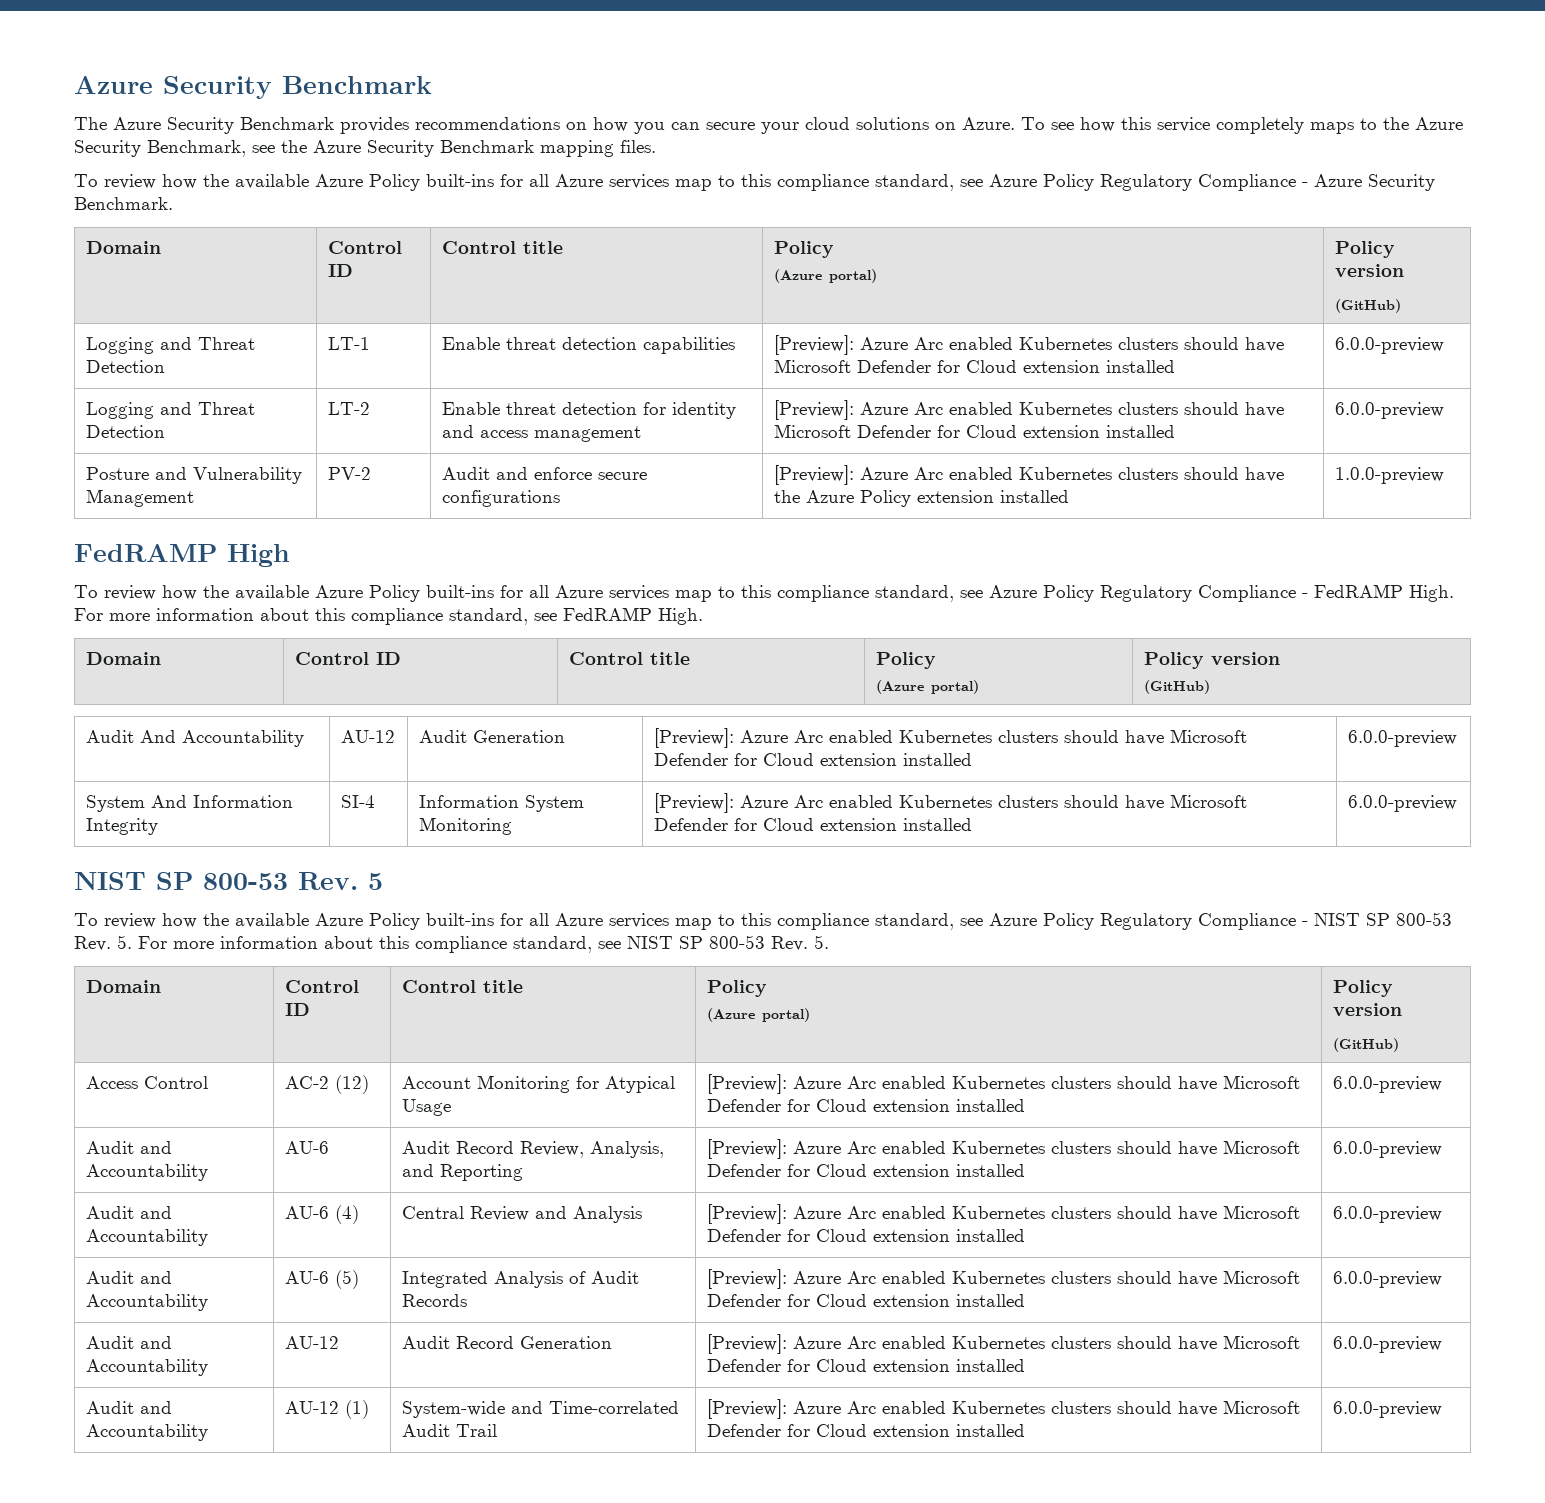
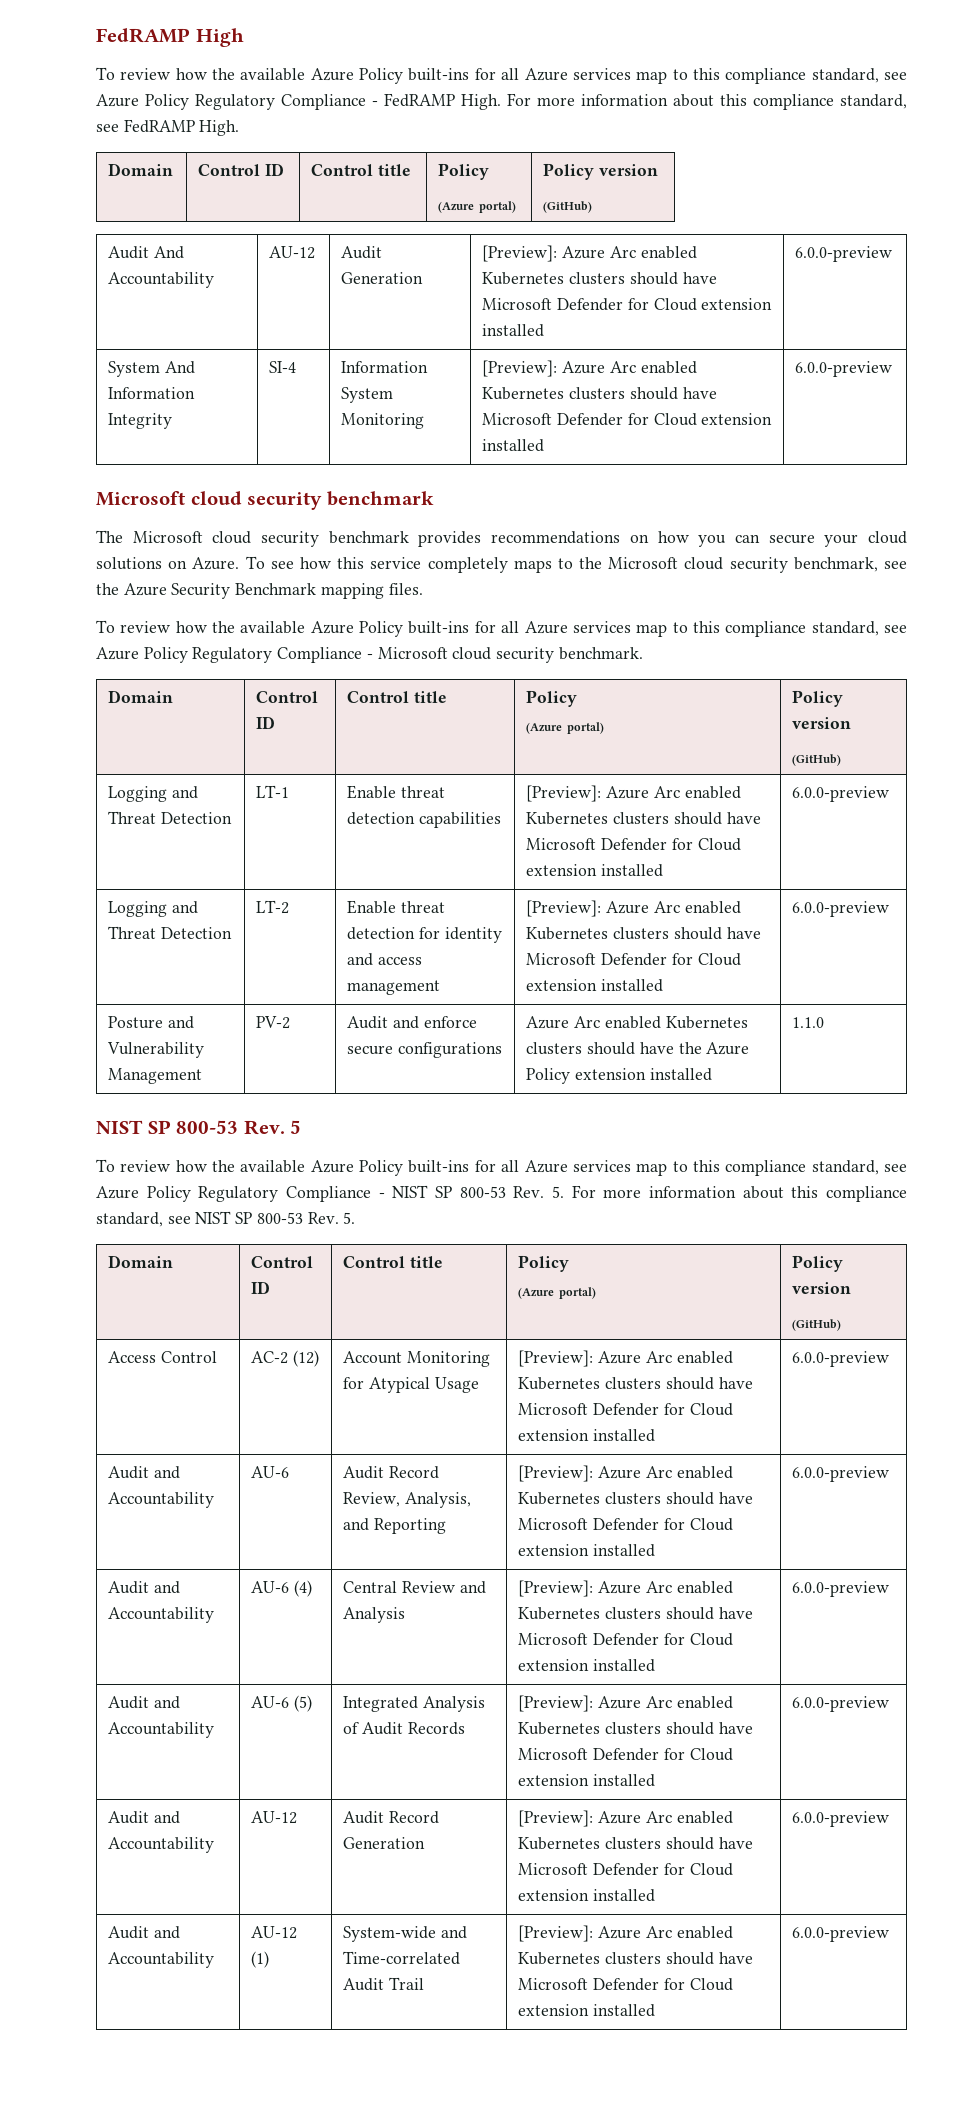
[74,76,432,99] [74,117,1463,134] [74,140,656,157] [74,174,1435,191] [74,197,173,210] [85,241,161,254] [327,241,402,254] [327,264,353,277] [441,241,563,254] [773,241,834,258] [773,269,877,283] [1334,241,1395,258] [1334,264,1404,277] [1334,299,1401,313] [85,337,255,354] [85,360,165,373] [327,337,370,350] [441,337,735,354] [773,335,1284,355] [773,359,1175,373] [1334,337,1444,354] [85,402,255,419] [85,425,165,438] [327,402,370,415] [441,402,736,419] [441,425,641,442] [773,400,1284,420] [773,424,1175,438] [1334,402,1444,419] [85,467,302,484] [85,489,194,507] [327,467,371,480] [441,467,647,480] [441,490,560,507] [773,465,1284,485] [773,490,1069,507] [1334,467,1444,484] Azure Security Benchmark // The Azure Security Benchmark provides recommendations on how you can secure your cloud solutions on Azure. To see how this service completely maps to the Azure Security Benchmark, see the Azure Security Benchmark mapping files. // To review how the available Azure Policy built-ins for all Azure services map to this compliance standard, see Azure Policy Regulatory Compliance - Azure Security Benchmark. // Domain | Control ID | Control title | Policy // (Azure portal) | Policy version // (GitHub) // Logging and Threat Detection | LT-1 | Enable threat detection capabilities | [Preview]: Azure Arc enabled Kubernetes clusters should have Microsoft Defender for Cloud extension installed | 6.0.0-preview // Logging and Threat Detection | LT-2 | Enable threat detection for identity and access management | [Preview]: Azure Arc enabled Kubernetes clusters should have Microsoft Defender for Cloud extension installed | 6.0.0-preview // Posture and Vulnerability Management | PV-2 | Audit and enforce secure configurations | [Preview]: Azure Arc enabled Kubernetes clusters should have the Azure Policy extension installed | 1.0.0-preview // -> (96, 35) none
(1457, 803) none -> [96,491,434,510] [96,530,908,547] [96,556,907,573] [96,583,423,599] [96,620,908,637] [96,647,643,663] [108,690,174,703] [256,691,319,703] [256,716,276,729] [347,691,448,703] [526,690,578,707] [526,722,605,734] [792,690,844,707] [792,717,852,729] [792,754,842,766] [108,786,199,802] [108,811,233,824] [256,785,290,798] [347,785,446,799] [347,812,502,828] [526,785,741,802] [526,812,761,825] [526,838,741,851] [526,864,664,877] [792,786,890,802] [108,901,199,917] [108,926,233,939] [256,900,290,914] [347,900,446,914] [347,927,502,943] [347,953,423,966] [347,980,441,995] [526,900,741,917] [526,927,761,940] [526,953,741,966] [526,979,664,992] [792,901,890,917] [108,1016,195,1029] [107,1042,205,1058] [108,1068,203,1084] [256,1016,291,1029] [347,1016,477,1029] [347,1042,503,1058] [526,1016,748,1029] [526,1042,750,1055] [526,1068,712,1084] [792,1017,825,1028] // Microsoft cloud security benchmark // The Microsoft cloud security benchmark provides recommendations on how you can secure your cloud solutions on Azure. To see how this service completely maps to the Microsoft cloud security benchmark, see the Azure Security Benchmark mapping files. // To review how the available Azure Policy built-ins for all Azure services map to this compliance standard, see Azure Policy Regulatory Compliance - Microsoft cloud security benchmark. // Domain | Control ID | Control title | Policy // (Azure portal) | Policy version // (GitHub) // Logging and Threat Detection | LT-1 | Enable threat detection capabilities | [Preview]: Azure Arc enabled Kubernetes clusters should have Microsoft Defender for Cloud extension installed | 6.0.0-preview // Logging and Threat Detection | LT-2 | Enable threat detection for identity and access management | [Preview]: Azure Arc enabled Kubernetes clusters should have Microsoft Defender for Cloud extension installed | 6.0.0-preview // Posture and Vulnerability Management | PV-2 | Audit and enforce secure configurations | Azure Arc enabled Kubernetes clusters should have the Azure Policy extension installed | 1.1.0

